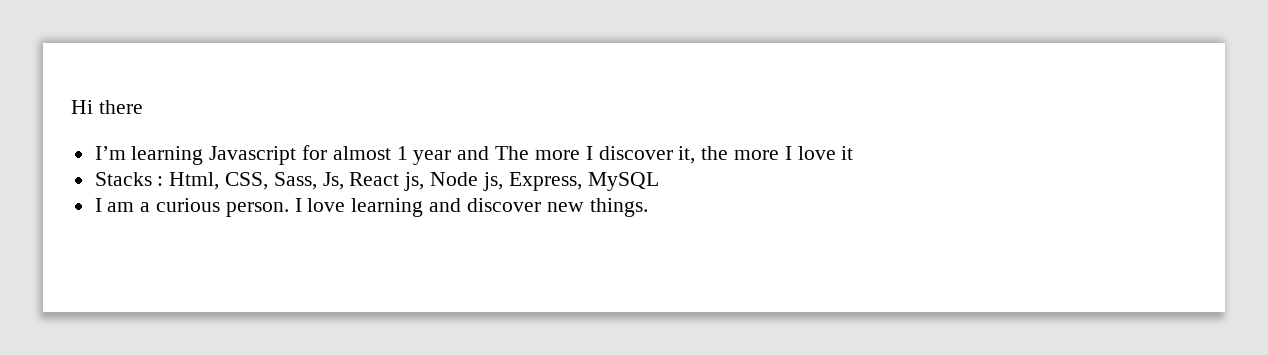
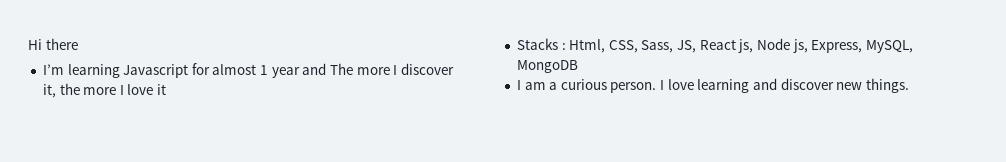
[322,172,344,190] Js, -> [677,40,697,53] JS,
[587,172,659,191] MySQL -> [865,40,913,53] [516,60,578,73] MySQL, MongoDB

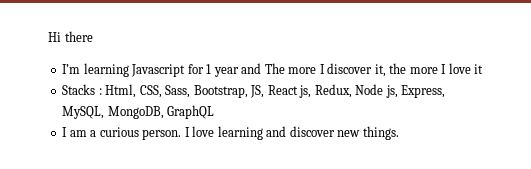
[212,64,257,75] almost -> (204, 69) none
(674, 46) none -> [193,85,248,98] Bootstrap,
(754, 46) none -> [314,84,352,98] Redux,
[516,60,578,73] MongoDB -> [107,105,215,119] MongoDB, GraphQL

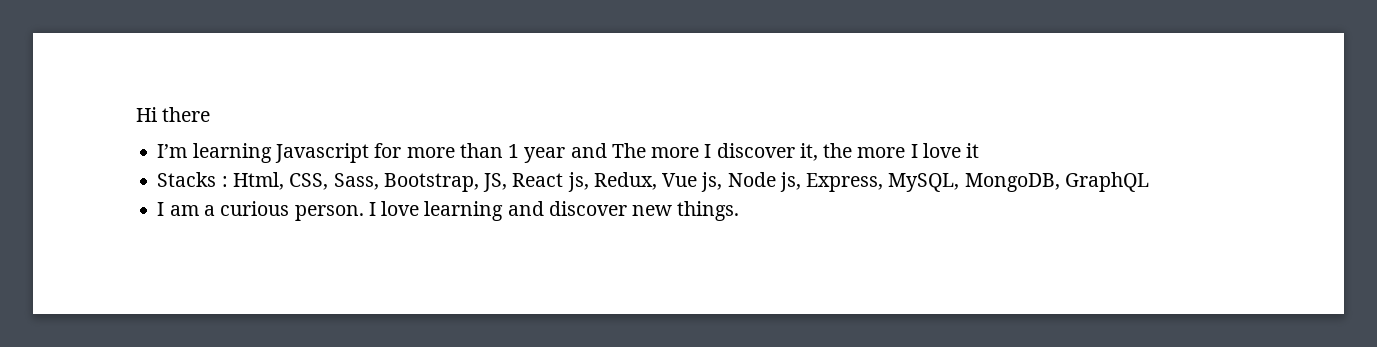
(204, 69) none -> [406,143,503,158] more than
(352, 91) none -> [662,172,723,192] Vue js,

